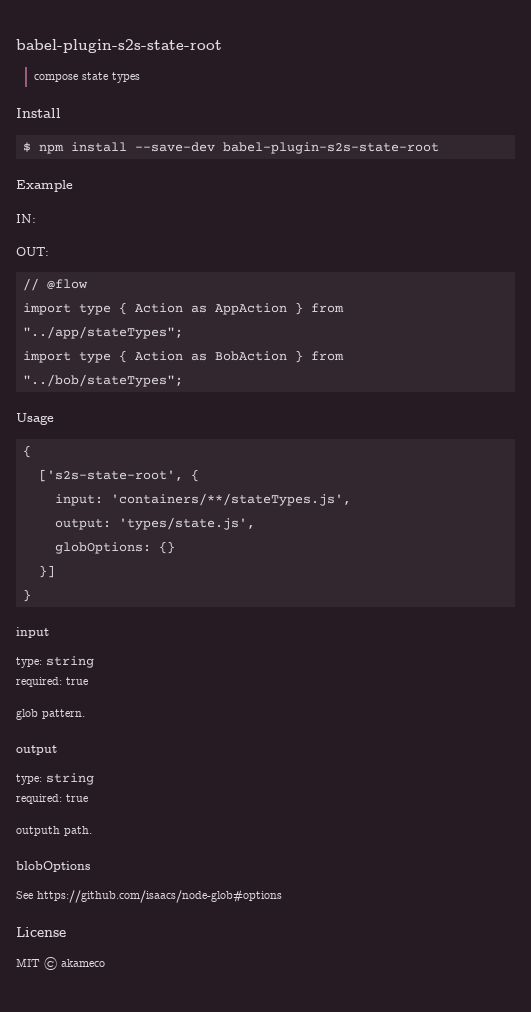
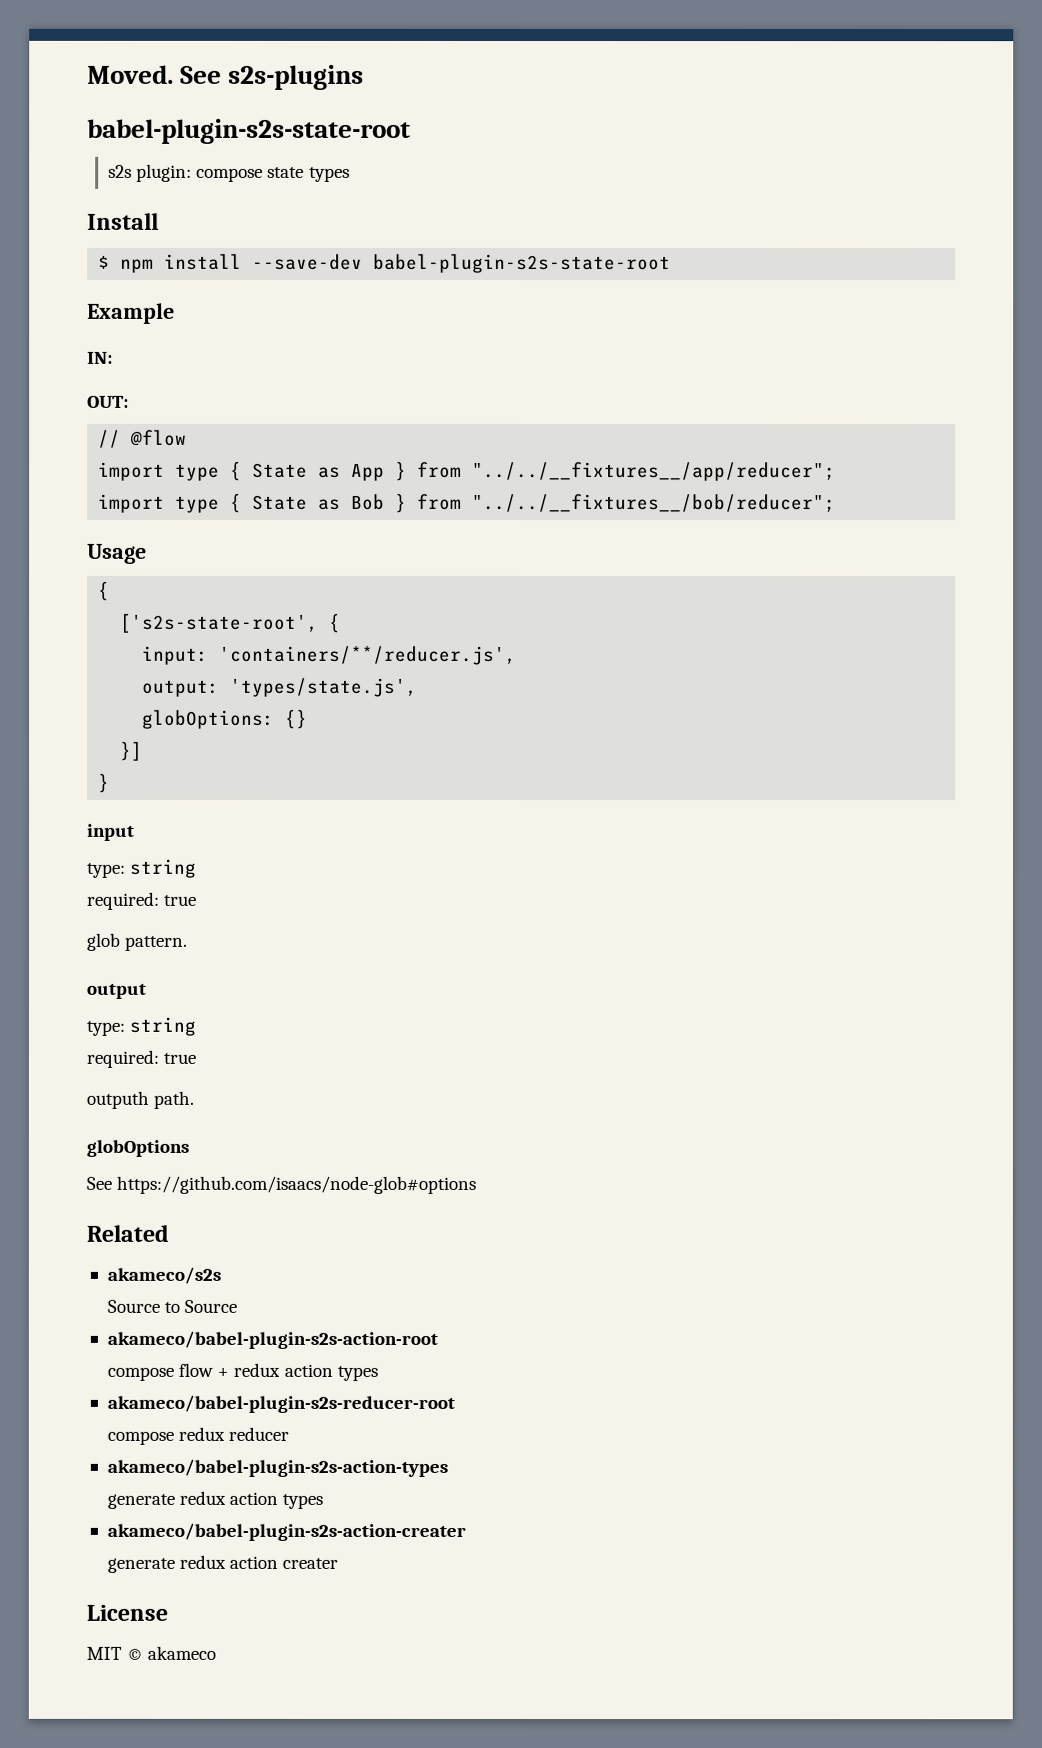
[16,39,222,53] babel-plugin-s2s-state-root // -> [87,64,365,90] [87,118,411,144] [108,163,193,182] Moved. See s2s-plugins // babel-plugin-s2s-state-root // s2s plugin:
[134,302,344,315] [22,326,183,339] [22,350,344,363] [22,374,183,387] Action as AppAction } from "../app/stateTypes"; // import type { Action as BobAction } from "../bob/stateTypes"; -> [252,461,837,482] [98,493,837,513] State as App } from "../../__fixtures__/app/reducer"; // import type { State as Bob } from "../../__fixtures__/bob/reducer";
[110,493,351,506] 'containers/**/stateTypes.js', -> [219,645,518,665] 'containers/**/reducer.js',
[16,861,90,872] blobOptions -> [86,1139,189,1157] globOptions
(282, 896) none -> [86,1224,169,1242] [106,1266,221,1284] [107,1299,238,1313] [106,1330,438,1349] [107,1362,378,1381] [106,1394,455,1413] [107,1426,290,1445] [106,1458,448,1477] [107,1490,324,1509] [106,1522,466,1541] [107,1554,339,1573] // Related // akameco/s2s // Source to Source // akameco/babel-plugin-s2s-action-root // compose flow + redux action types // akameco/babel-plugin-s2s-reducer-root // compose redux reducer // akameco/babel-plugin-s2s-action-types // generate redux action types // akameco/babel-plugin-s2s-action-creater // generate redux action creater

